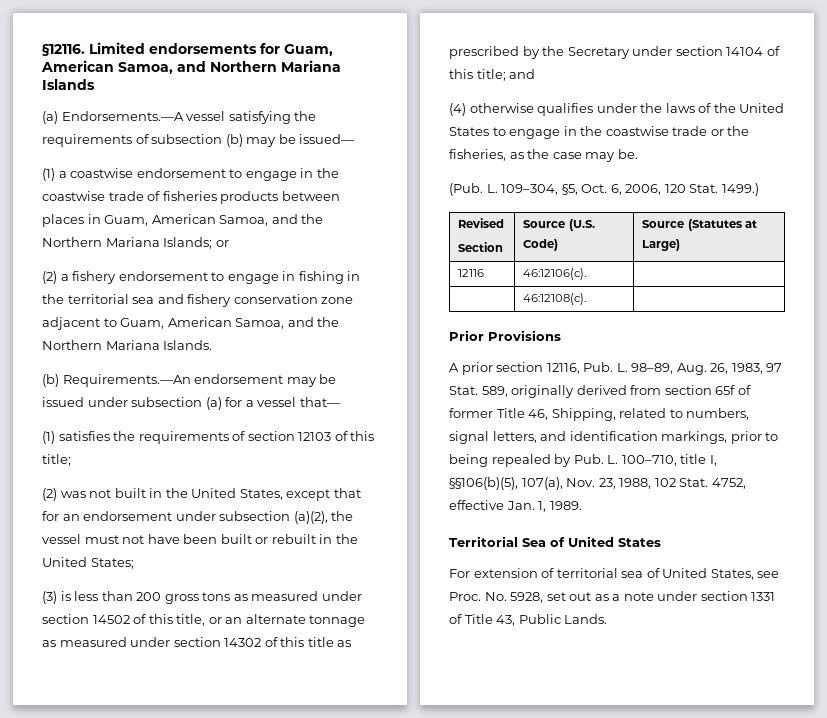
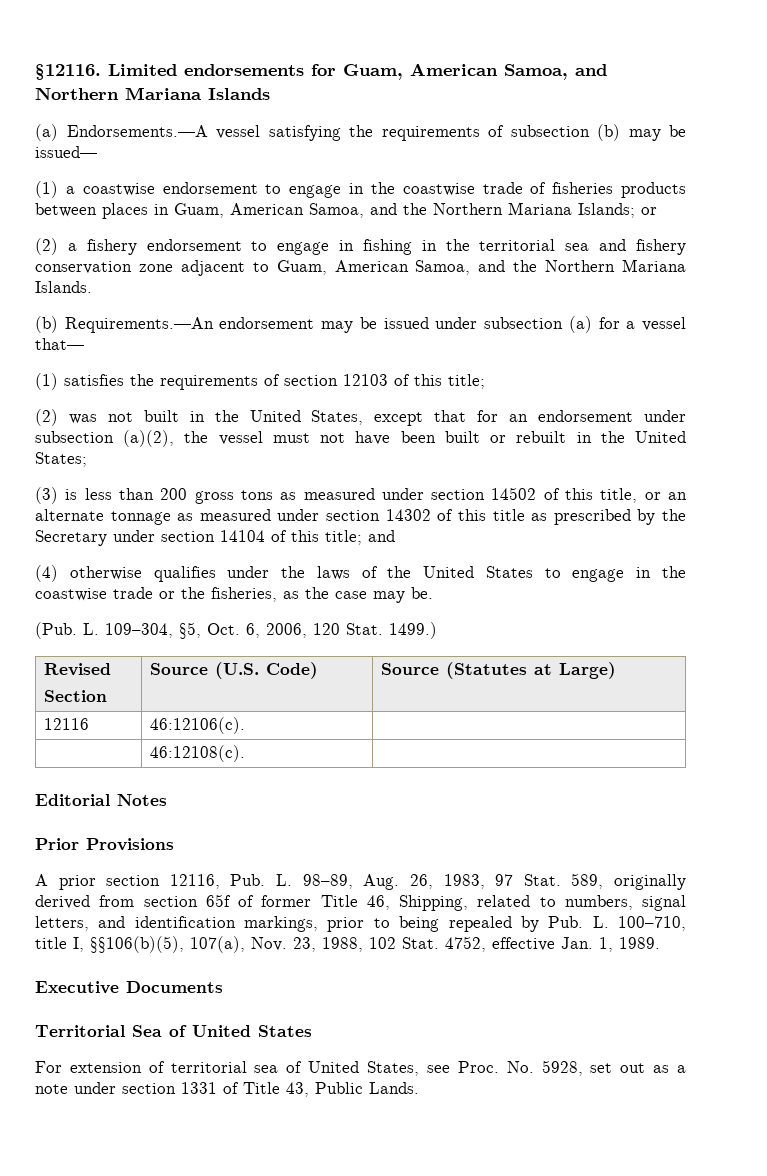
(587, 299) none -> [35,794,167,806] // Editorial Notes
(582, 505) none -> [35,981,223,994] // Executive Documents

